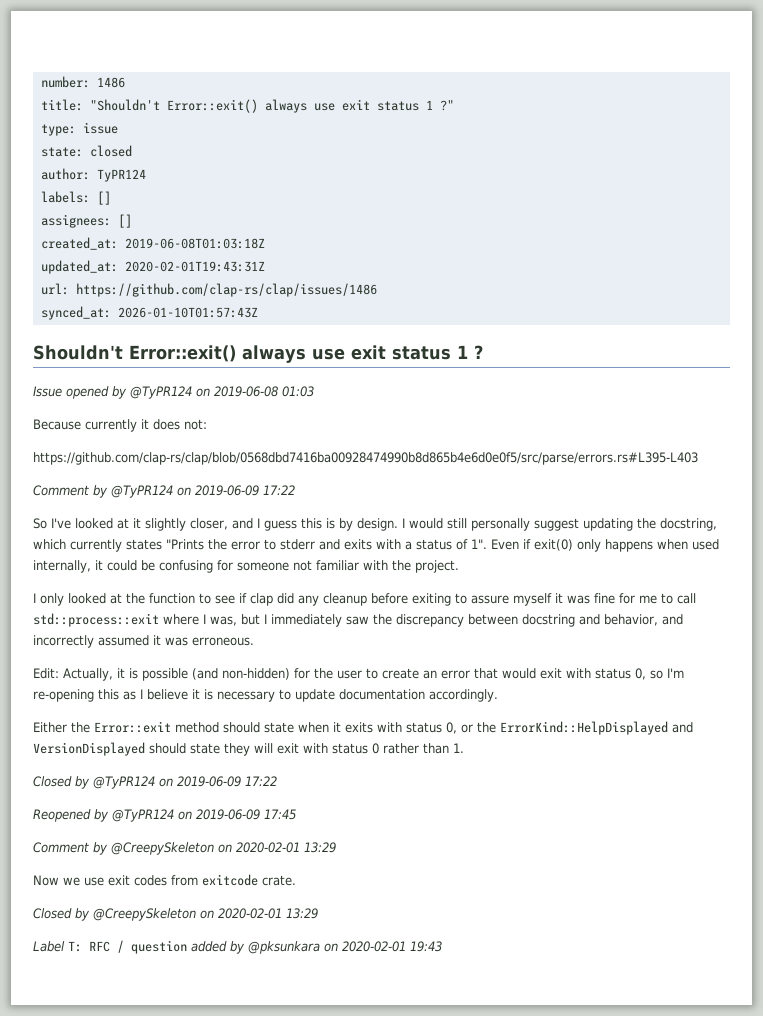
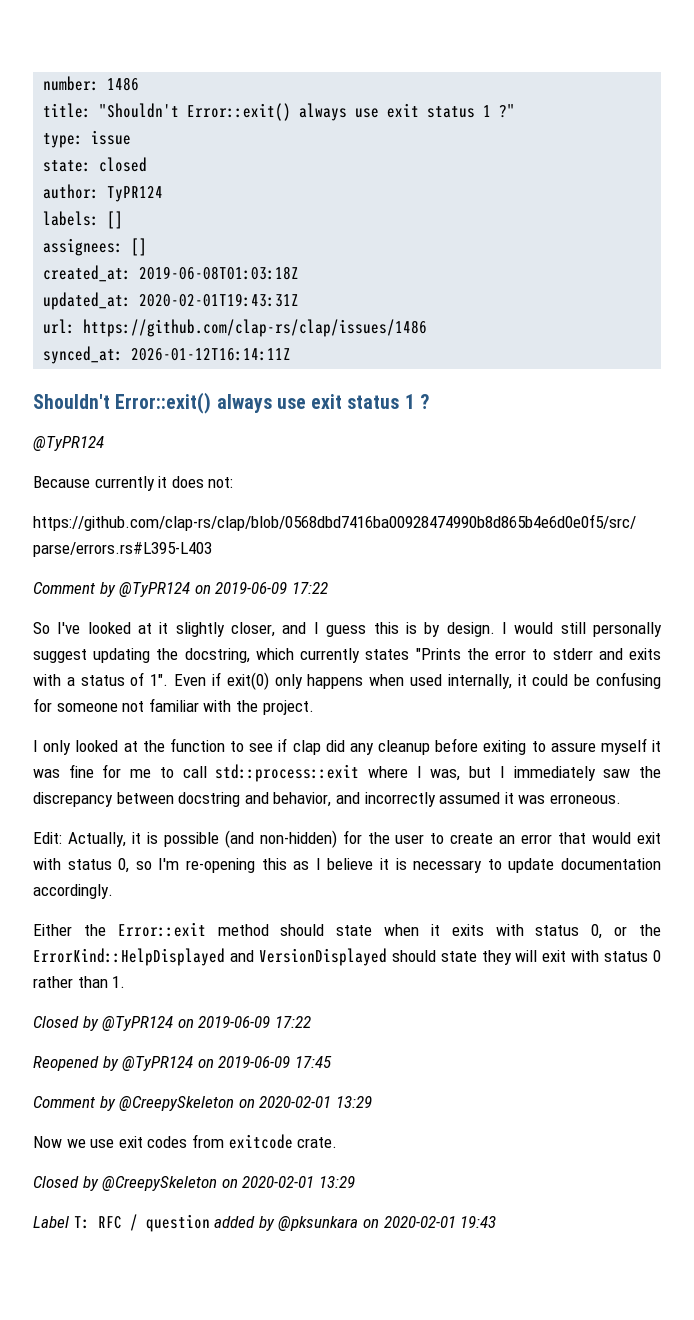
[117,307,258,318] 2026-01-10T01:57:43Z -> [131,348,292,361] 2026-01-12T16:14:11Z
[33,386,314,399] Issue opened by @TyPR124 on 2019-06-08 01:03 -> [33,436,104,451] @TyPR124

